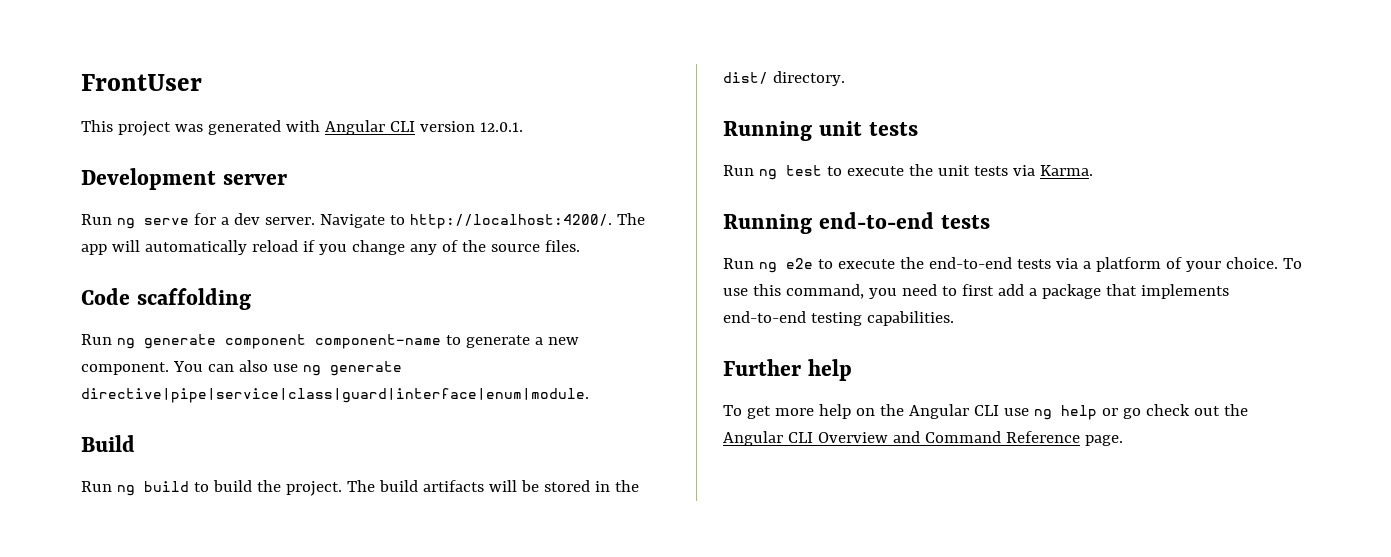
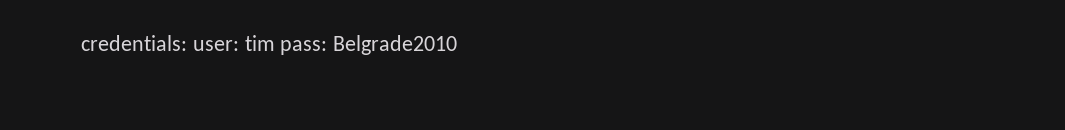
[81,74,202,91] [81,120,523,136] [81,168,287,190] [81,213,645,229] [81,240,580,255] [81,288,251,310] [81,334,579,349] [81,360,402,376] [81,388,589,403] [81,435,135,452] [81,480,639,496] [723,71,845,86] [723,121,918,141] [723,164,1093,180] [723,212,990,234] [723,257,1302,273] [723,284,1229,299] [723,311,954,326] [723,359,852,381] [723,404,1248,420] [723,431,1123,446] FrontUser // This project was generated with Angular CLI version 12.0.1. // Development server // Run ng serve for a dev server. Navigate to http://localhost:4200/. The app will automatically reload if you change any of the source files. // Code scaffolding // Run ng generate component component-name to generate a new component. You can also use ng generate directive|pipe|service|class|guard|interface|enum|module. // Build // Run ng build to build the project. The build artifacts will be stored in the dist/ directory. // Running unit tests // Run ng test to execute the unit tests via Karma. // Running end-to-end tests // Run ng e2e to execute the end-to-end tests via a platform of your choice. To use this command, you need to first add a package that implements end-to-end testing capabilities. // Further help // To get more help on the Angular CLI use ng help or go check out the Angular CLI Overview and Command Reference page. -> [81,35,458,55] credentials: user: tim pass: Belgrade2010

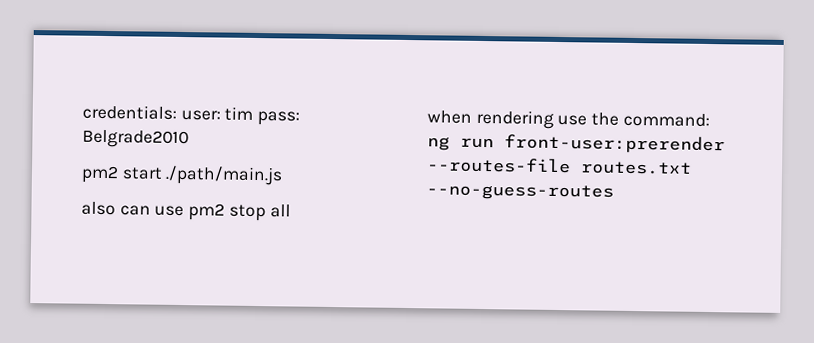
(458, 45) none -> [81,165,284,186] [81,201,291,222] [427,109,710,129] [427,134,725,155] [427,157,692,175] [426,183,614,201] // pm2 start ./path/main.js // also can use pm2 stop all // when rendering use the command: ng run front-user:prerender --routes-file routes.txt --no-guess-routes

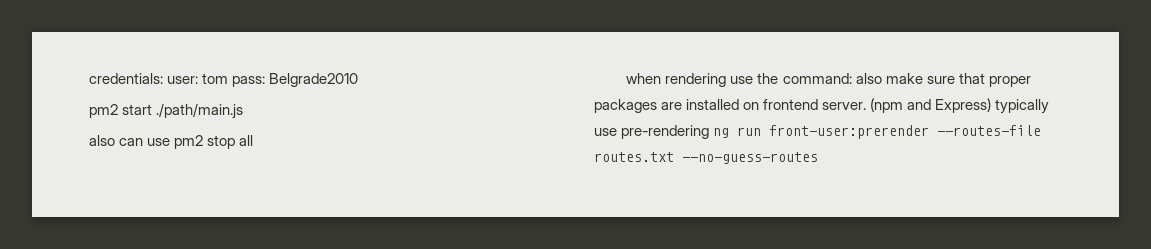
[224,106,254,121] tim -> [202,73,229,84] tom
(710, 120) none -> [855,73,1031,87] [594,98,1050,114] [594,125,710,139] also make sure that proper packages are installed on frontend server. (npm and Express) typically use pre-rendering

